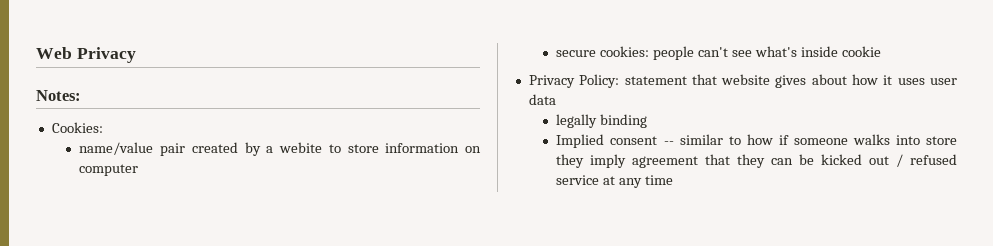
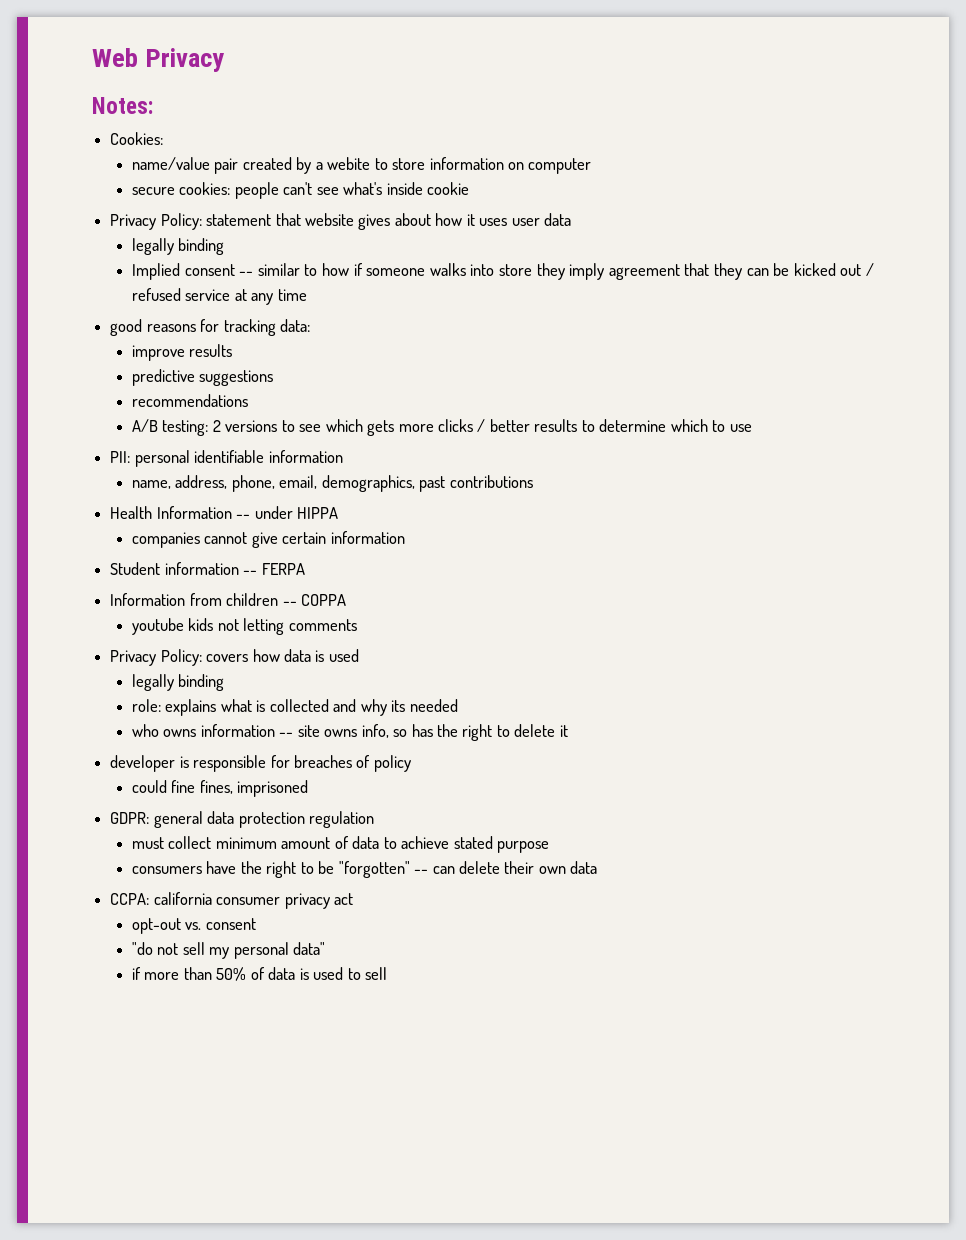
(674, 180) none -> [110,319,310,336] [131,344,233,361] [131,369,274,386] [131,394,248,407] [131,419,752,436] [110,450,343,467] [131,475,533,492] [110,506,338,519] [131,531,405,548] [110,562,305,575] [110,593,346,606] [131,618,357,635] [110,649,359,666] [131,674,225,691] [131,699,458,716] [131,724,568,741] [110,755,411,772] [131,780,309,797] [110,811,374,828] [131,836,550,853] [131,861,598,878] [110,892,353,909] [131,918,256,934] [131,942,326,959] [131,967,388,981] // good reasons for tracking data: // improve results // predictive suggestions // recommendations // A/B testing: 2 versions to see which gets more clicks / better results to determine which to use // PII: personal identifiable information // name, address, phone, email, demographics, past contributions // Health Information -- under HIPPA // companies cannot give certain information // Student information -- FERPA // Information from children -- COPPA // youtube kids not letting comments // Privacy Policy: covers how data is used // legally binding // role: explains what is collected and why its needed // who owns information -- site owns info, so has the right to delete it // developer is responsible for breaches of policy // could fine fines, imprisoned // GDPR: general data protection regulation // must collect minimum amount of data to achieve stated purpose // consumers have the right to be "forgotten" -- can delete their own data // CCPA: california consumer privacy act // opt-out vs. consent // "do not sell my personal data" // if more than 50% of data is used to sell

